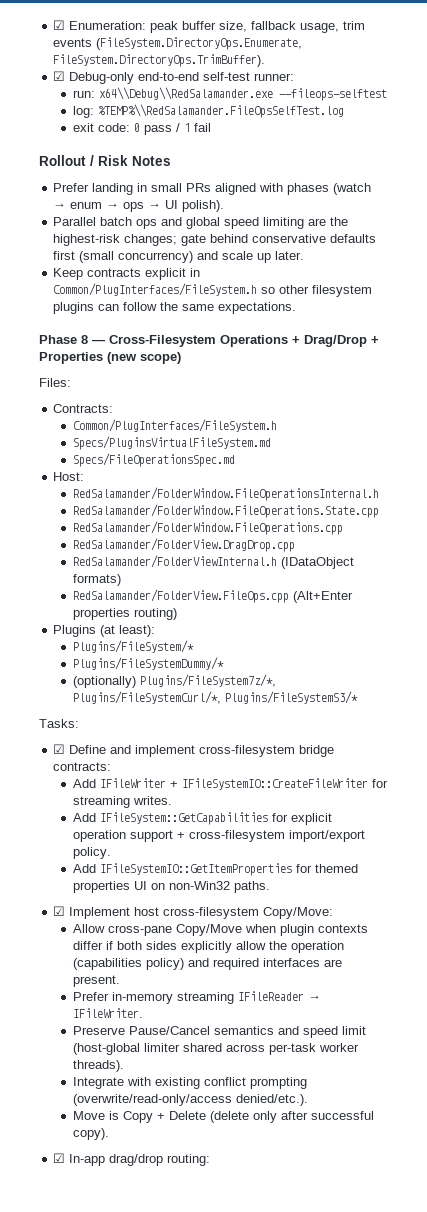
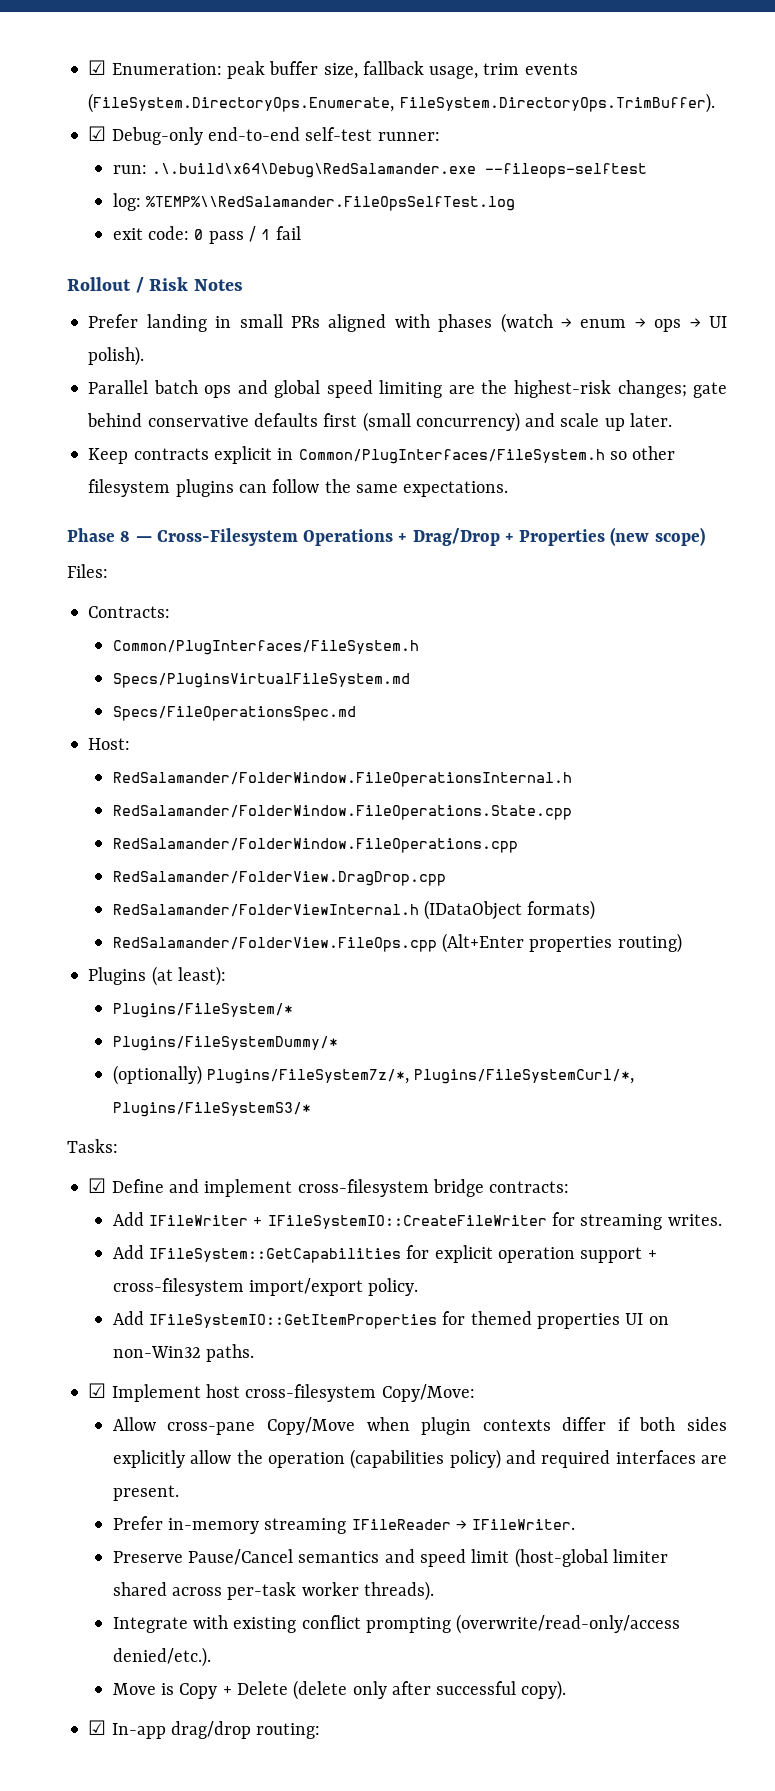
[98,87,273,100] x64\\Debug\\RedSalamander.exe -> [152,163,477,178] .\.build\x64\Debug\RedSalamander.exe

